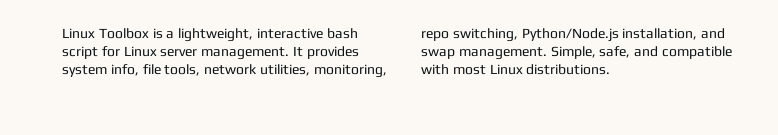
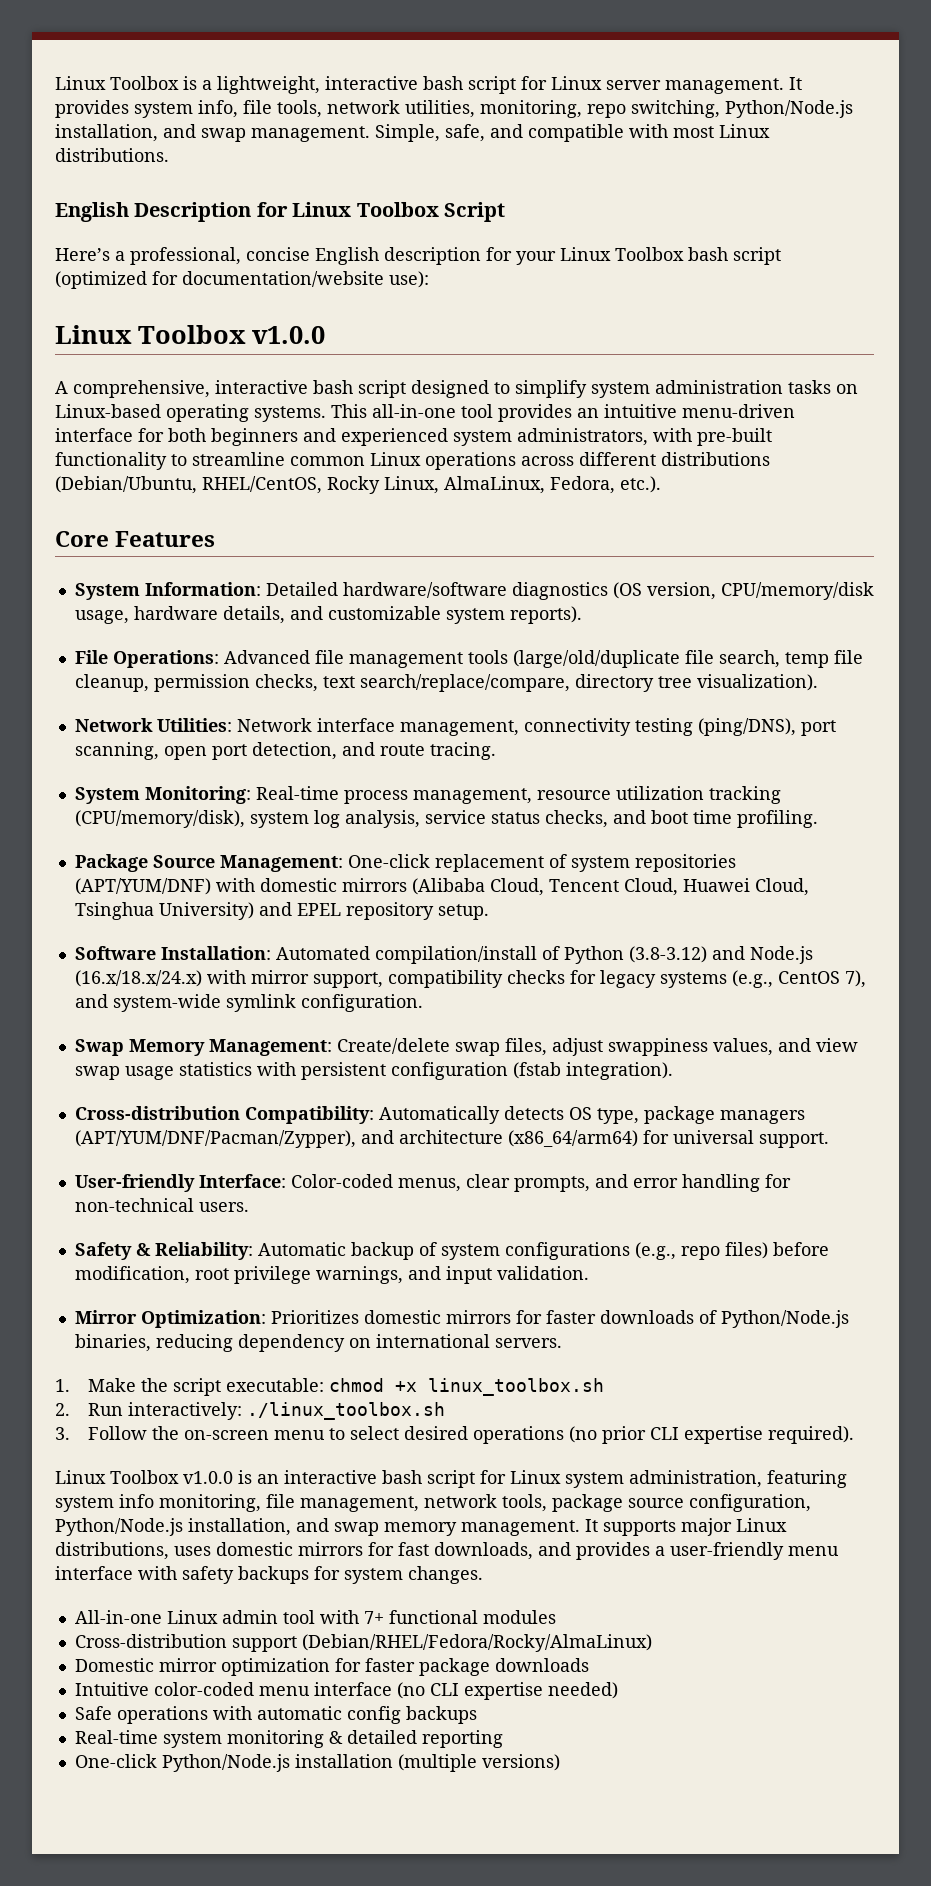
(611, 69) none -> [55,202,505,222] [55,247,781,265] [55,271,429,289] [55,325,325,344] [55,380,858,398] [55,404,795,422] [55,428,772,446] [55,452,770,470] [55,476,661,494] [55,531,216,547] [74,582,874,600] [74,606,582,624] [74,650,863,668] [74,674,818,692] [74,718,836,736] [74,742,496,760] [74,786,781,804] [74,810,818,828] [74,854,736,872] [74,878,809,896] [74,902,489,920] [74,946,813,964] [74,970,866,988] [74,994,423,1012] [74,1038,858,1056] [74,1062,673,1080] [74,1106,805,1124] [74,1130,829,1148] [74,1174,791,1192] [74,1198,249,1212] [74,1242,829,1260] [74,1266,589,1284] [74,1310,849,1328] [74,1334,562,1352] [55,1378,604,1396] [55,1402,445,1420] [55,1426,854,1444] [55,1470,847,1488] [55,1494,811,1512] [55,1518,787,1536] [55,1542,839,1560] [55,1566,483,1584] [74,1610,556,1624] [74,1634,652,1652] [74,1658,589,1676] [74,1682,618,1700] [74,1706,477,1724] [74,1730,503,1748] [74,1754,560,1772] // English Description for Linux Toolbox Script // Here’s a professional, concise English description for your Linux Toolbox bash script (optimized for documentation/website use): // Linux Toolbox v1.0.0 // A comprehensive, interactive bash script designed to simplify system administration tasks on Linux-based operating systems. This all-in-one tool provides an intuitive menu-driven interface for both beginners and experienced system administrators, with pre-built functionality to streamline common Linux operations across different distributions (Debian/Ubuntu, RHEL/CentOS, Rocky Linux, AlmaLinux, Fedora, etc.). // Core Features // System Information: Detailed hardware/software diagnostics (OS version, CPU/memory/disk usage, hardware details, and customizable system reports). // File Operations: Advanced file management tools (large/old/duplicate file search, temp file cleanup, permission checks, text search/replace/compare, directory tree visualization). // Network Utilities: Network interface management, connectivity testing (ping/DNS), port scanning, open port detection, and route tracing. // System Monitoring: Real-time process management, resource utilization tracking (CPU/memory/disk), system log analysis, service status checks, and boot time profiling. // Package Source Management: One-click replacement of system repositories (APT/YUM/DNF) with domestic mirrors (Alibaba Cloud, Tencent Cloud, Huawei Cloud, Tsinghua University) and EPEL repository setup. // Software Installation: Automated compilation/install of Python (3.8-3.12) and Node.js (16.x/18.x/24.x) with mirror support, compatibility checks for legacy systems (e.g., CentOS 7), and system-wide symlink configuration. // Swap Memory Management: Create/delete swap files, adjust swappiness values, and view swap usage statistics with persistent configuration (fstab integration). // Cross-distribution Compatibility: Automatically detects OS type, package managers (APT/YUM/DNF/Pacman/Zypper), and architecture (x86_64/arm64) for universal support. // User-friendly Interface: Color-coded menus, clear prompts, and error handling for non-technical users. // Safety & Reliability: Automatic backup of system configurations (e.g., repo files) before modification, root privilege warnings, and input validation. // Mirror Optimization: Prioritizes domestic mirrors for faster downloads of Python/Node.js binaries, reducing dependency on international servers. // 1. Make the script executable: chmod +x linux_toolbox.sh // 2. Run interactively: ./linux_toolbox.sh // 3. Follow the on-screen menu to select desired operations (no prior CLI expertise required). // Linux Toolbox v1.0.0 is an interactive bash script for Linux system administration, featuring system info monitoring, file management, network tools, package source configuration, Python/Node.js installation, and swap memory management. It supports major Linux distributions, uses domestic mirrors for fast downloads, and provides a user-friendly menu interface with safety backups for system changes. // All-in-one Linux admin tool with 7+ functional modules // Cross-distribution support (Debian/RHEL/Fedora/Rocky/AlmaLinux) // Domestic mirror optimization for faster package downloads // Intuitive color-coded menu interface (no CLI expertise needed) // Safe operations with automatic config backups // Real-time system monitoring & detailed reporting // One-click Python/Node.js installation (multiple versions)

